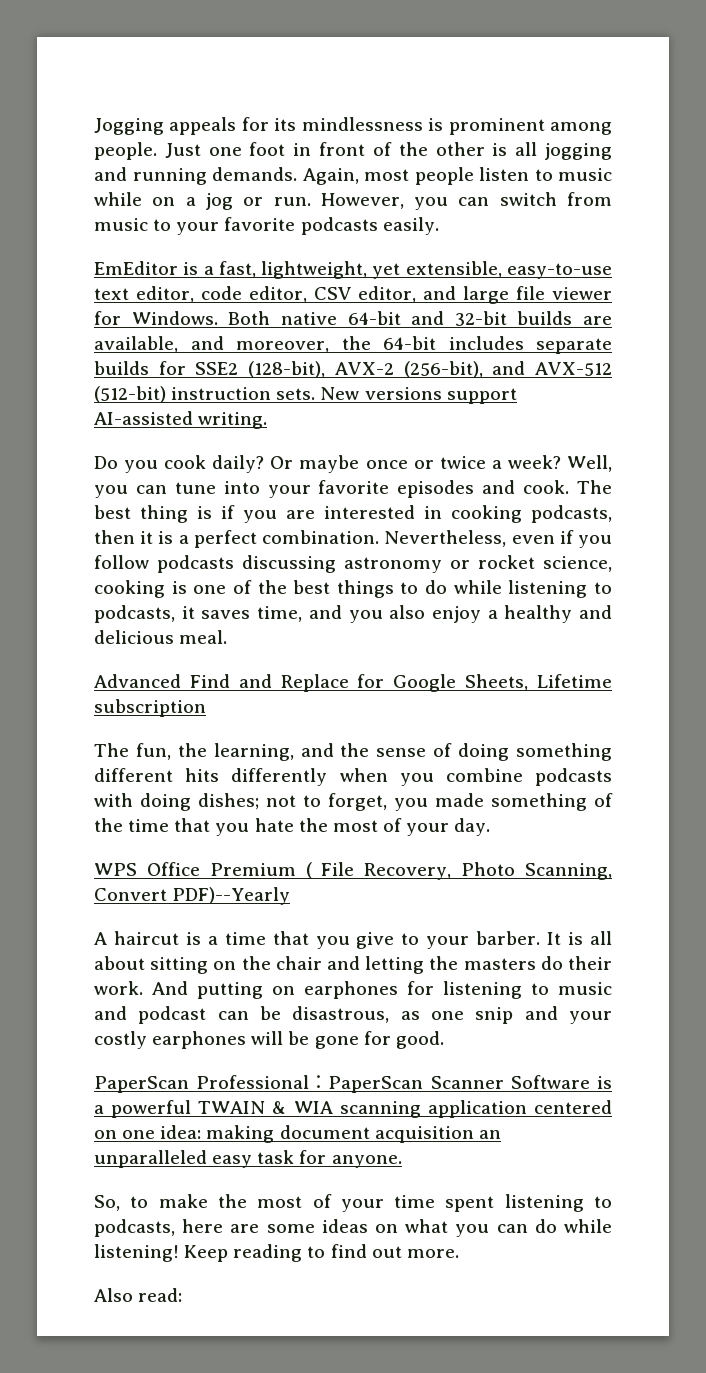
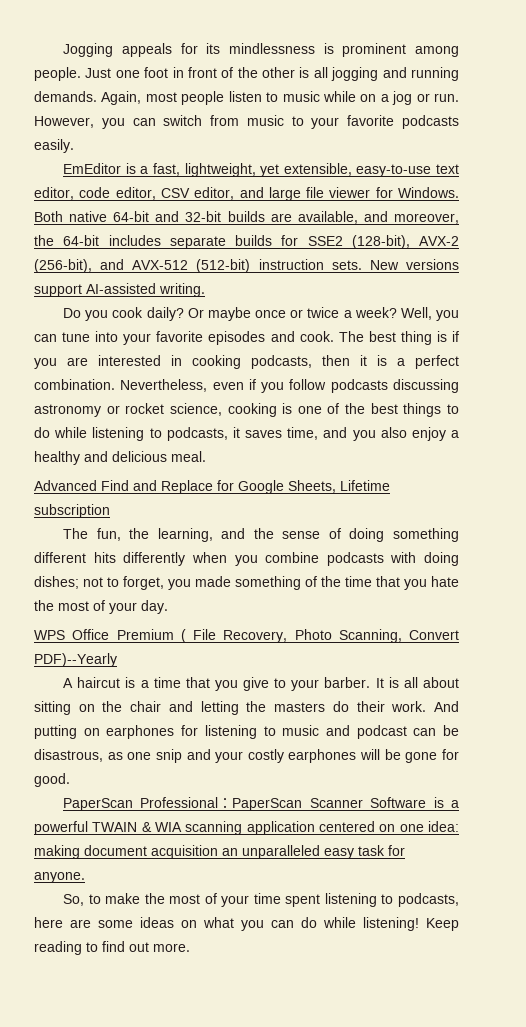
[94,1288,183,1302] // Also read: -> (190, 947) none

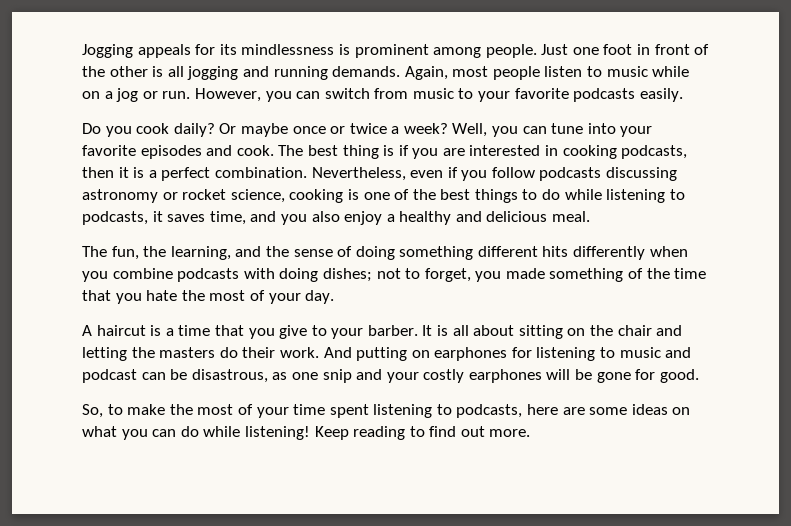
[63,163,459,177] [34,187,460,201] [34,211,459,224] [34,235,459,249] [34,259,460,273] [34,283,205,297] // EmEditor is a fast, lightweight, yet extensible, easy-to-use text editor, code editor, CSV editor, and large file viewer for Windows. Both native 64-bit and 32-bit builds are available, and moreover, the 64-bit includes separate builds for SSE2 (128-bit), AVX-2 (256-bit), and AVX-512 (512-bit) instruction sets. New versions support AI-assisted writing. -> (683, 95) none
[34,480,390,494] [34,504,110,518] // Advanced Find and Replace for Google Sheets, Lifetime subscription -> (591, 216) none
[34,629,459,643] [34,653,117,667] // WPS Office Premium ( File Recovery, Photo Scanning, Convert PDF)--Yearly -> (335, 297) none
[63,797,459,811] [34,821,459,835] [34,845,405,859] [34,872,85,883] // PaperScan Professional：PaperScan Scanner Software is a powerful TWAIN & WIA scanning application centered on one idea: making document acquisition an unparalleled easy task for anyone. -> (699, 376) none

